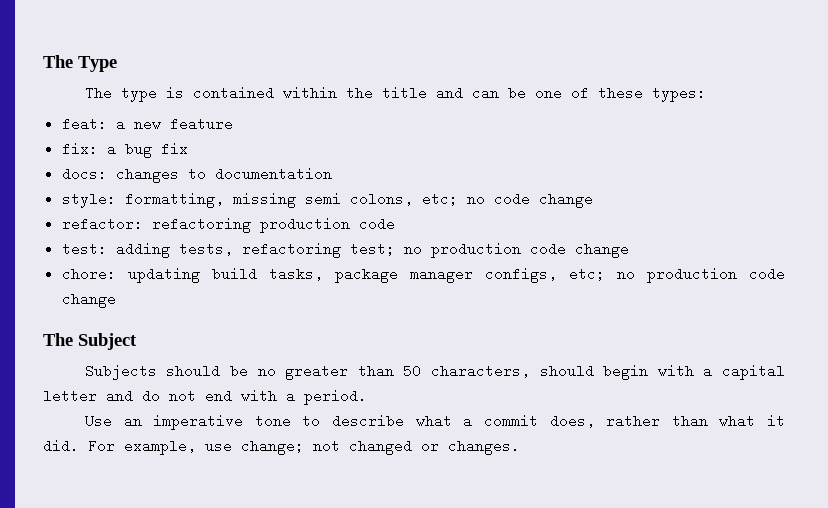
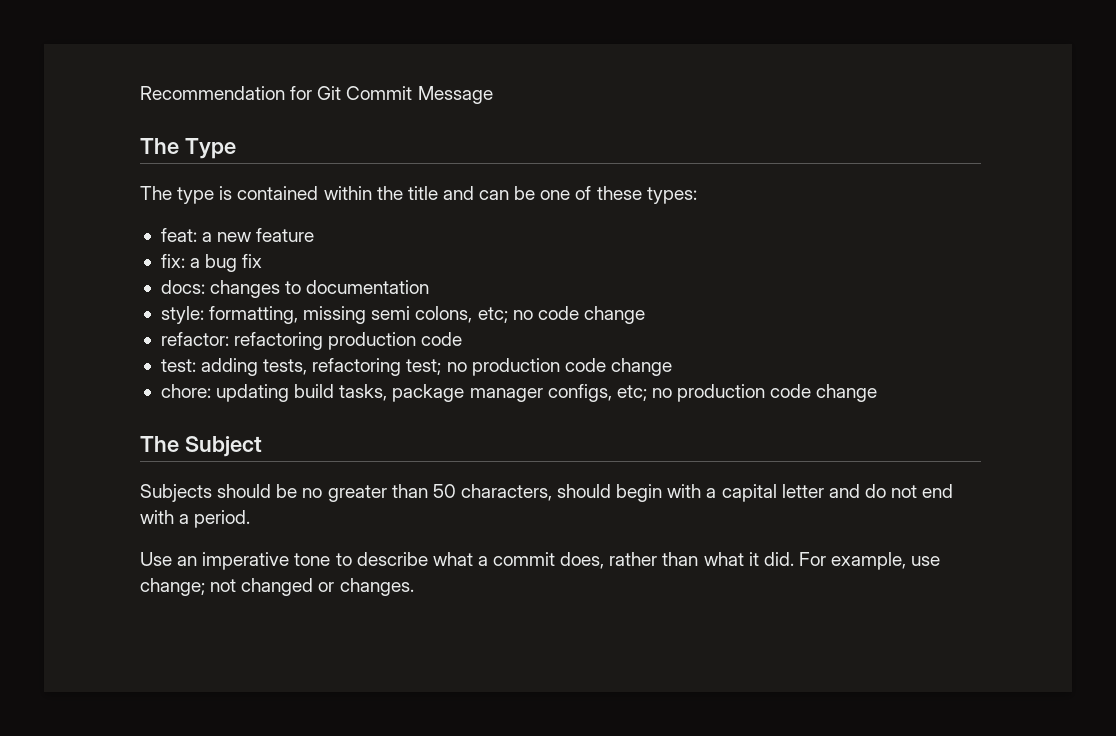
(43, 61) none -> [140,86,493,104] Recommendation for Git Commit Message //

